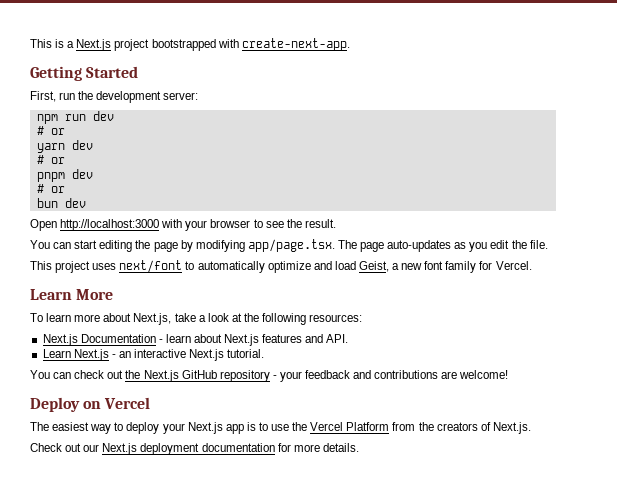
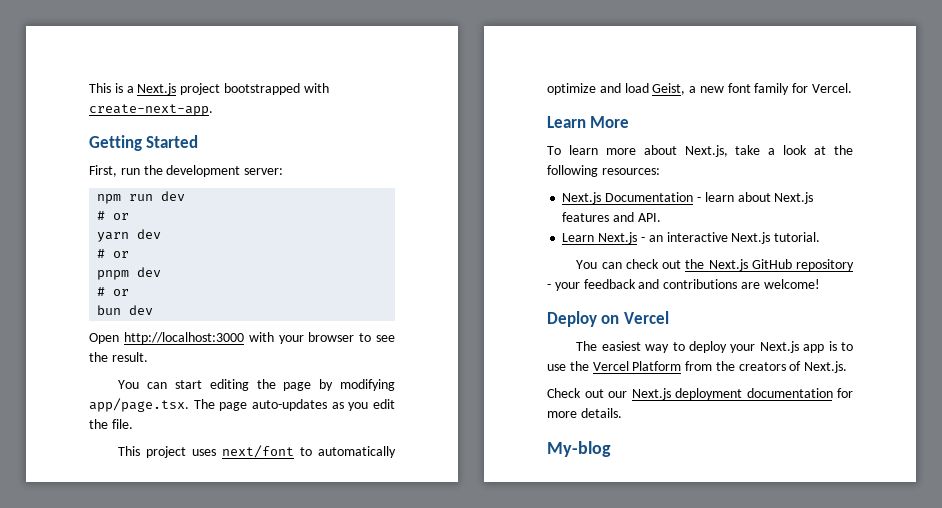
(359, 447) none -> [547,441,611,457] // My-blog

